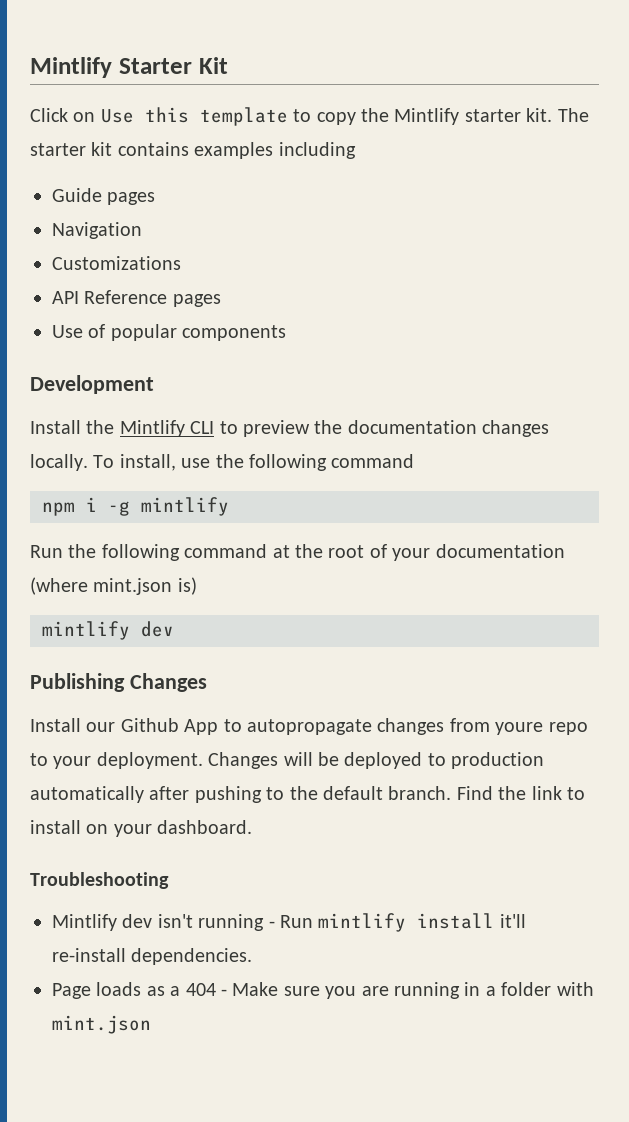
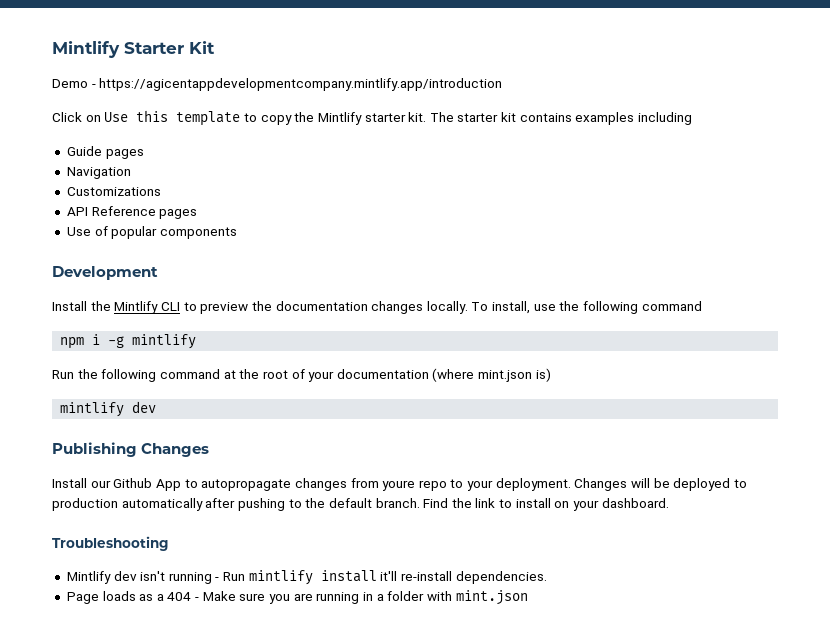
(228, 65) none -> [52,78,503,91] // Demo - https://agicentappdevelopmentcompany.mintlify.app/introduction

